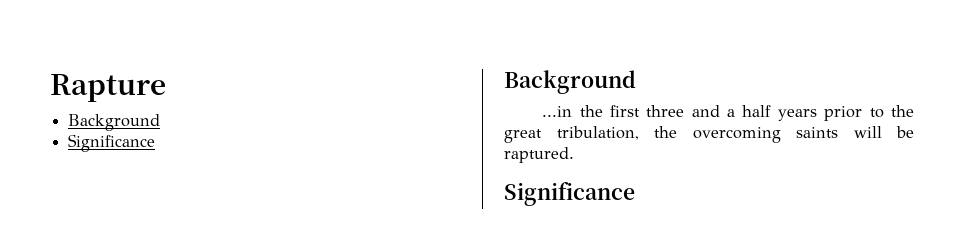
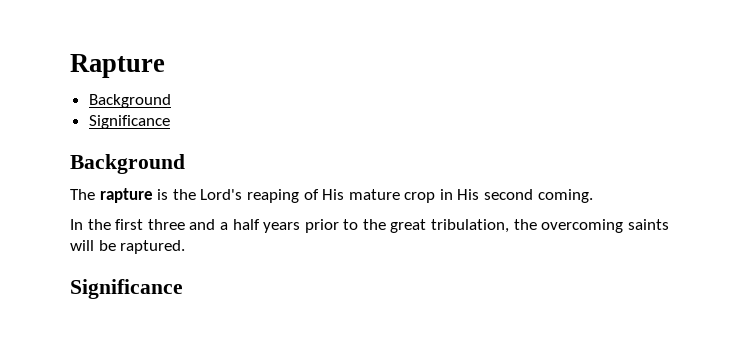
[542,106,573,117] ...in -> [70,188,593,203] [70,219,83,230] The rapture is the Lord's reaping of His mature crop in His second coming. // In

